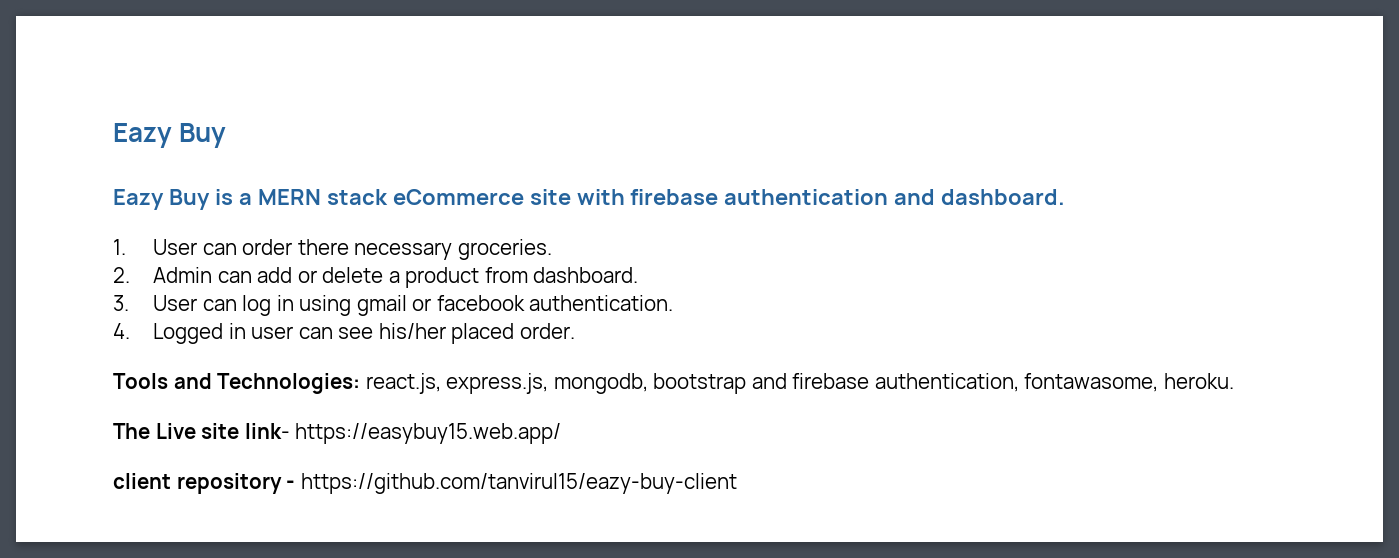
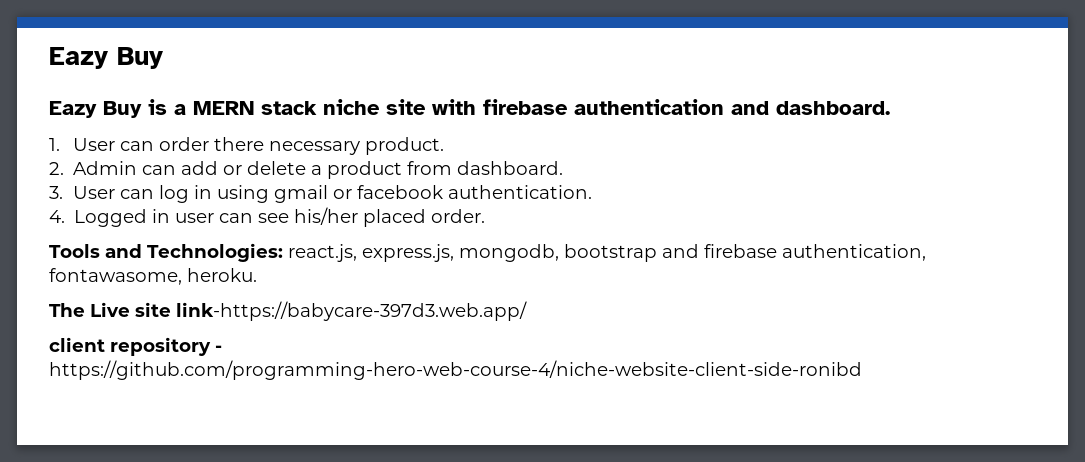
[392,189,524,205] eCommerce -> [323,99,380,115] niche
[457,239,552,260] groceries. -> [364,137,444,155] product.
[244,423,562,444] link- https://easybuy15.web.app/ -> [176,301,527,321] link-https://babycare-397d3.web.app/
[300,473,737,494] https://github.com/tanvirul15/eazy-buy-client -> [49,360,862,380] https://github.com/programming-hero-web-course-4/niche-website-client-side-ronibd

